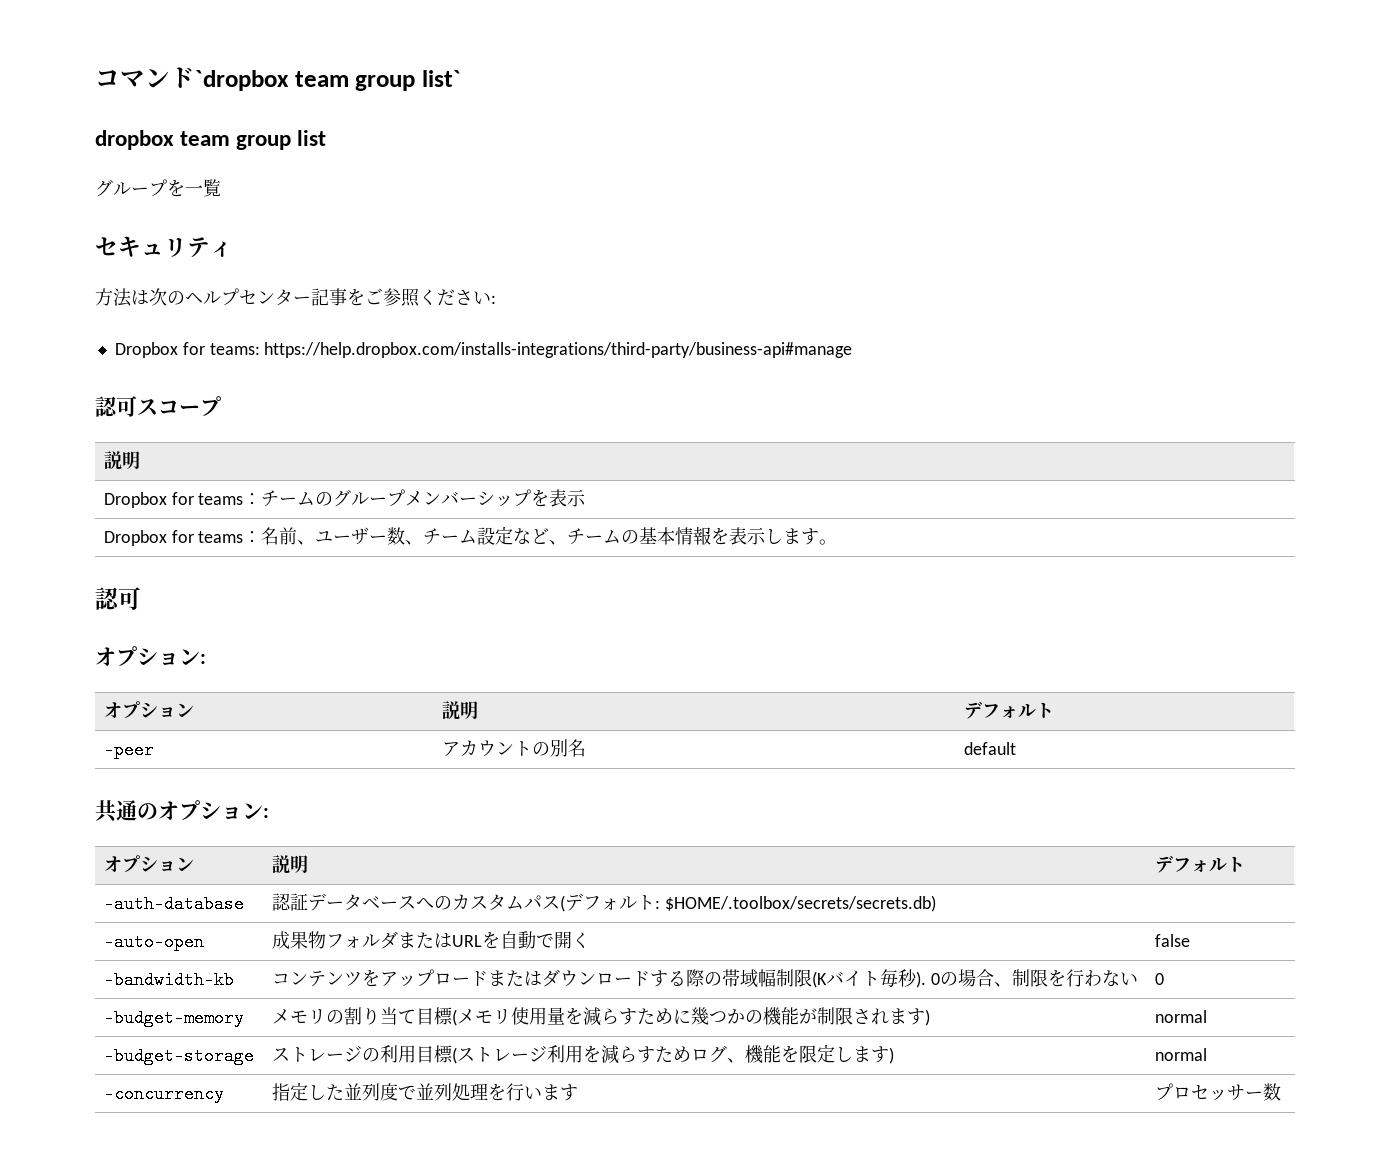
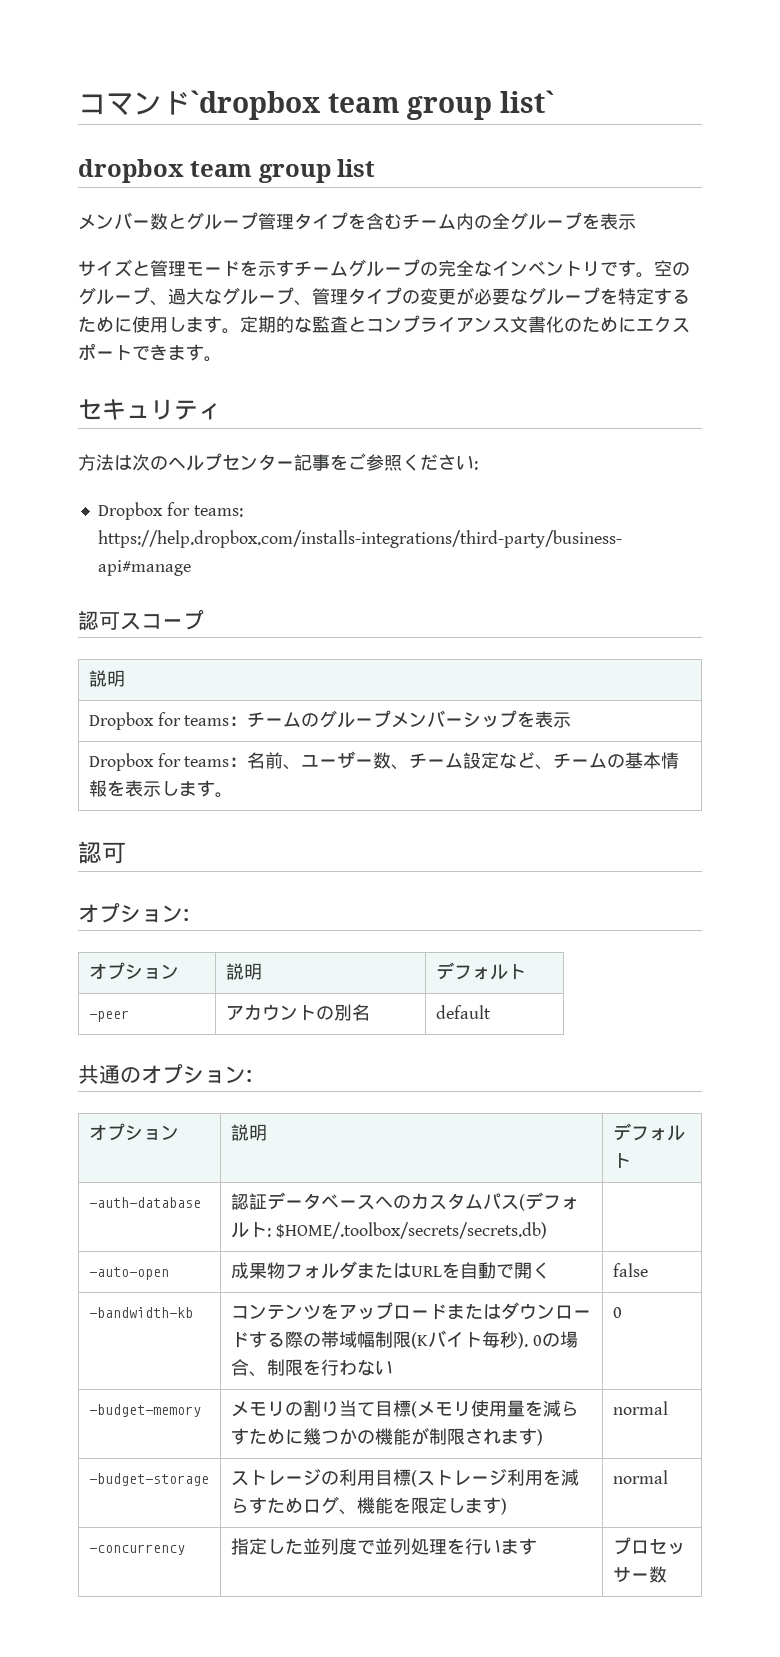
[95,179,221,197] グループを一覧 -> [78,212,636,230] [78,259,690,278] [78,287,690,306] [78,315,690,334] [78,343,222,362] メンバー数とグループ管理タイプを含むチーム内の全グループを表示 // サイズと管理モードを示すチームグループの完全なインベントリです。空のグループ、過大なグループ、管理タイプの変更が必要なグループを特定するために使用します。定期的な監査とコンプライアンス文書化のためにエクスポートできます。

